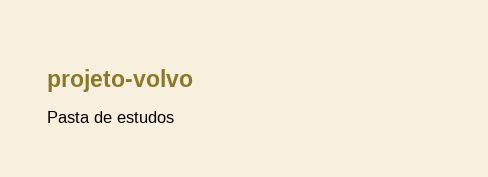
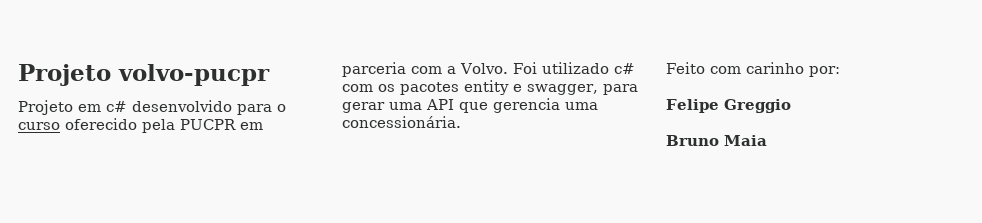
[47,69,193,92] [47,111,174,123] projeto-volvo // Pasta de estudos -> [18,64,270,86] [18,100,286,115] [18,118,263,133] [342,62,635,77] [342,80,638,95] [342,98,598,113] [342,116,461,128] [666,62,840,77] [666,99,791,113] [666,135,767,146] Projeto volvo-pucpr // Projeto em c# desenvolvido para o curso oferecido pela PUCPR em parceria com a Volvo. Foi utilizado c# com os pacotes entity e swagger, para gerar uma API que gerencia uma concessionária. // Feito com carinho por: // Felipe Greggio // Bruno Maia

